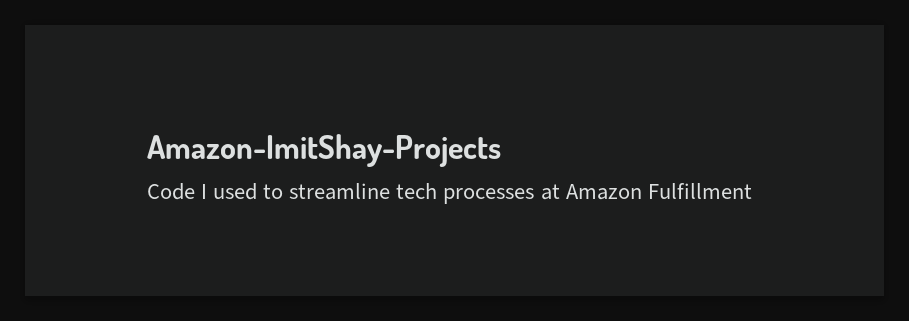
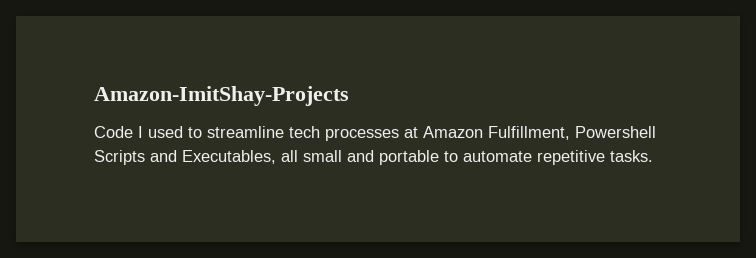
[647,183,752,199] Fulfillment -> [488,126,656,140] [94,150,653,165] Fulfillment, Powershell Scripts and Executables, all small and portable to automate repetitive tasks.

